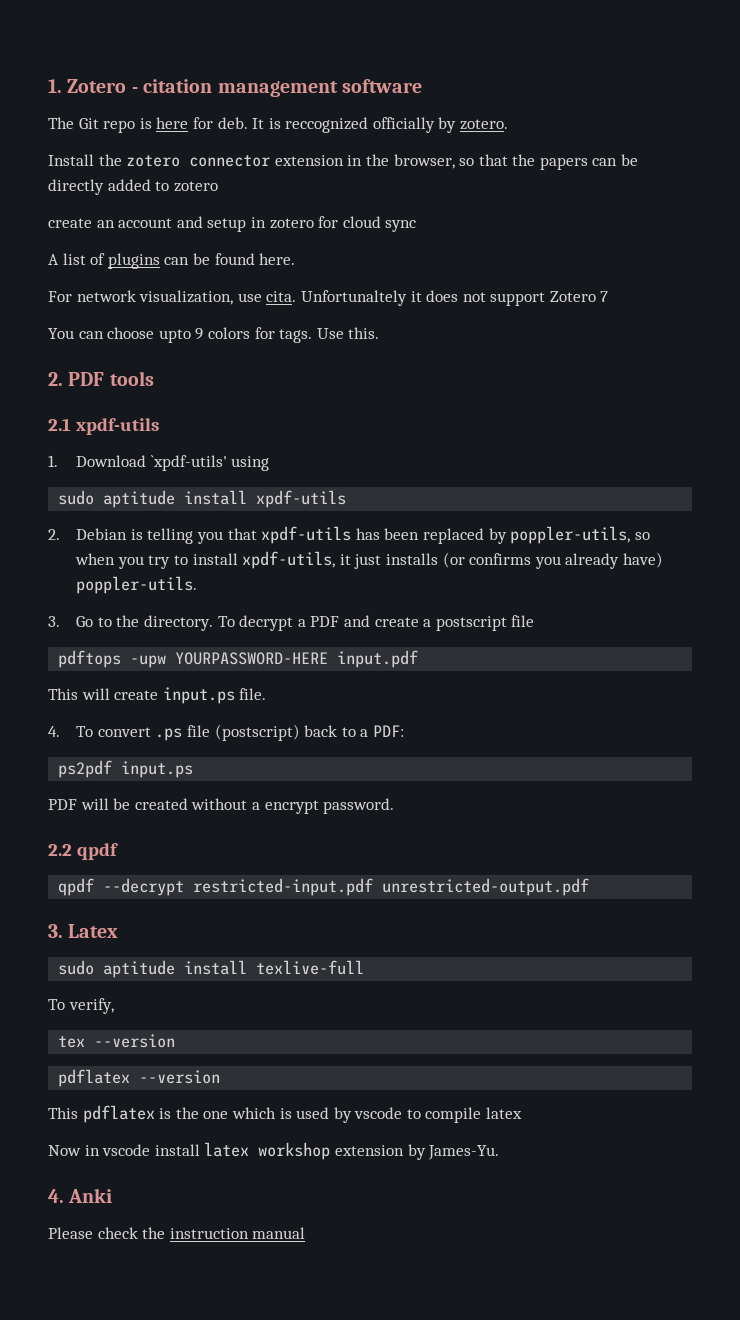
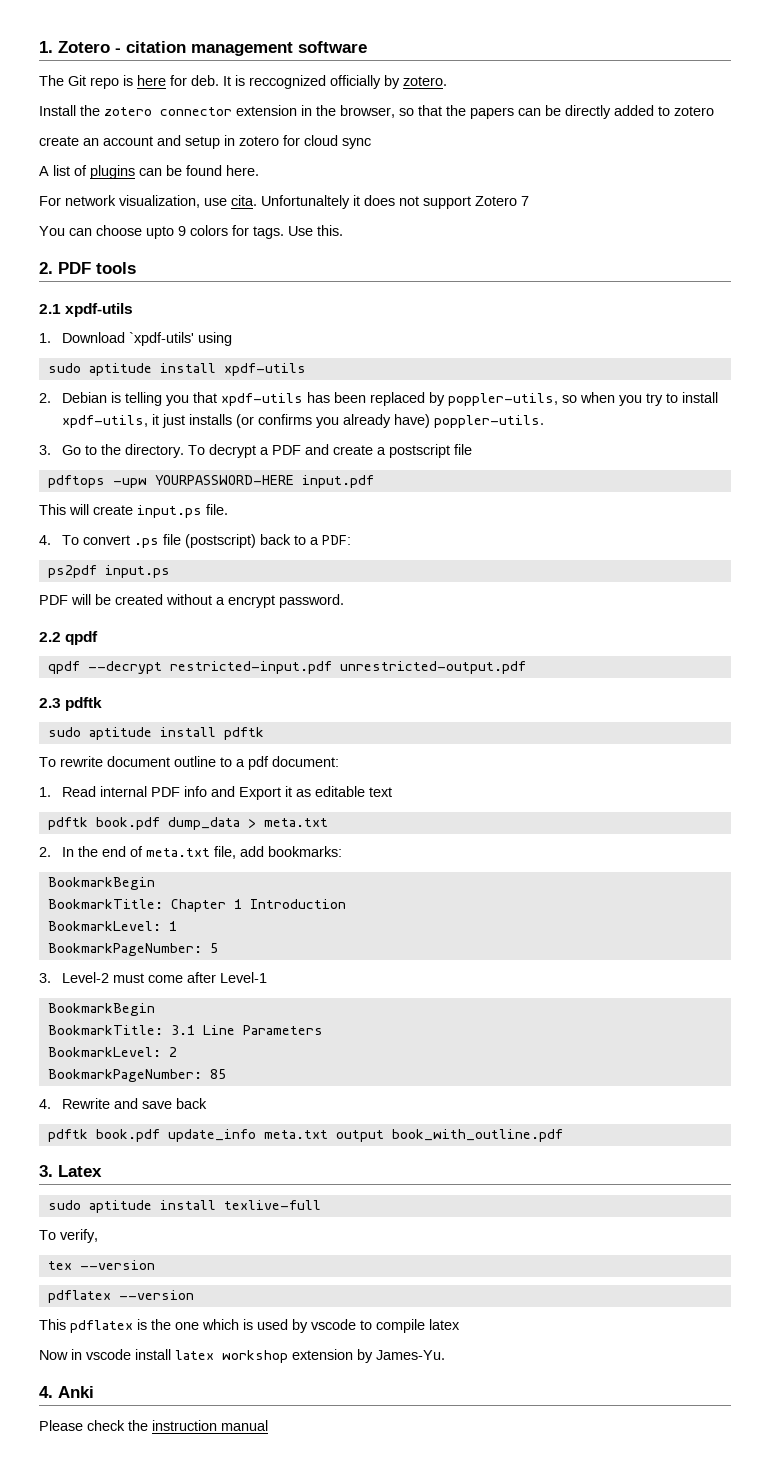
(590, 887) none -> [39,697,103,711] [47,727,264,740] [39,756,339,770] [39,786,392,800] [47,817,328,830] [39,846,342,859] [47,877,155,890] [47,899,346,912] [47,921,177,931] [47,943,218,956] [39,972,267,983] [47,1003,155,1016] [47,1025,323,1035] [47,1047,177,1057] [47,1069,226,1082] [39,1098,207,1109] [47,1129,563,1142] // 2.3 pdftk // sudo aptitude install pdftk // To rewrite document outline to a pdf document: // 1. Read internal PDF info and Export it as editable text // pdftk book.pdf dump_data > meta.txt // 2. In the end of meta.txt file, add bookmarks: // BookmarkBegin // BookmarkTitle: Chapter 1 Introduction // BookmarkLevel: 1 // BookmarkPageNumber: 5 // 3. Level-2 must come after Level-1 // BookmarkBegin // BookmarkTitle: 3.1 Line Parameters // BookmarkLevel: 2 // BookmarkPageNumber: 85 // 4. Rewrite and save back // pdftk book.pdf update_info meta.txt output book_with_outline.pdf

